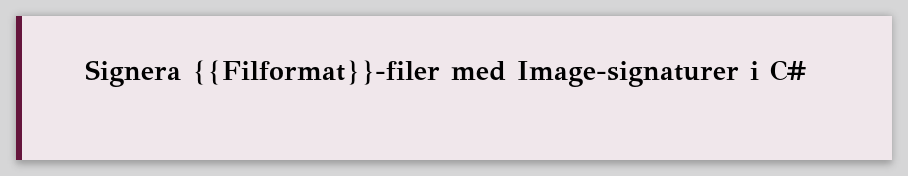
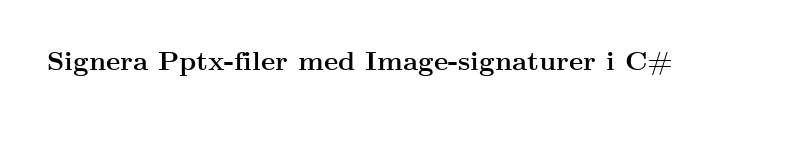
[192,60,440,85] {{Filformat}}-filer -> [158,52,288,76] Pptx-filer

